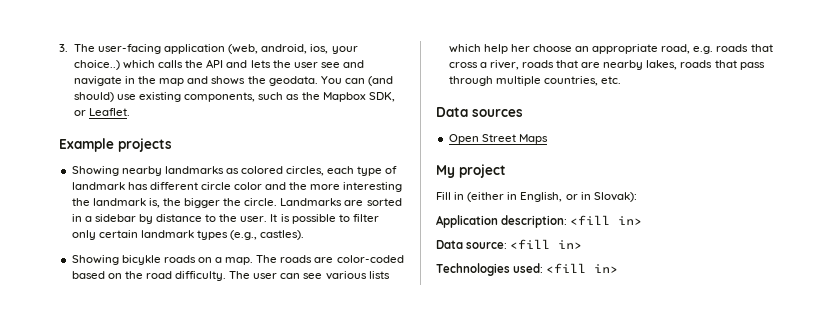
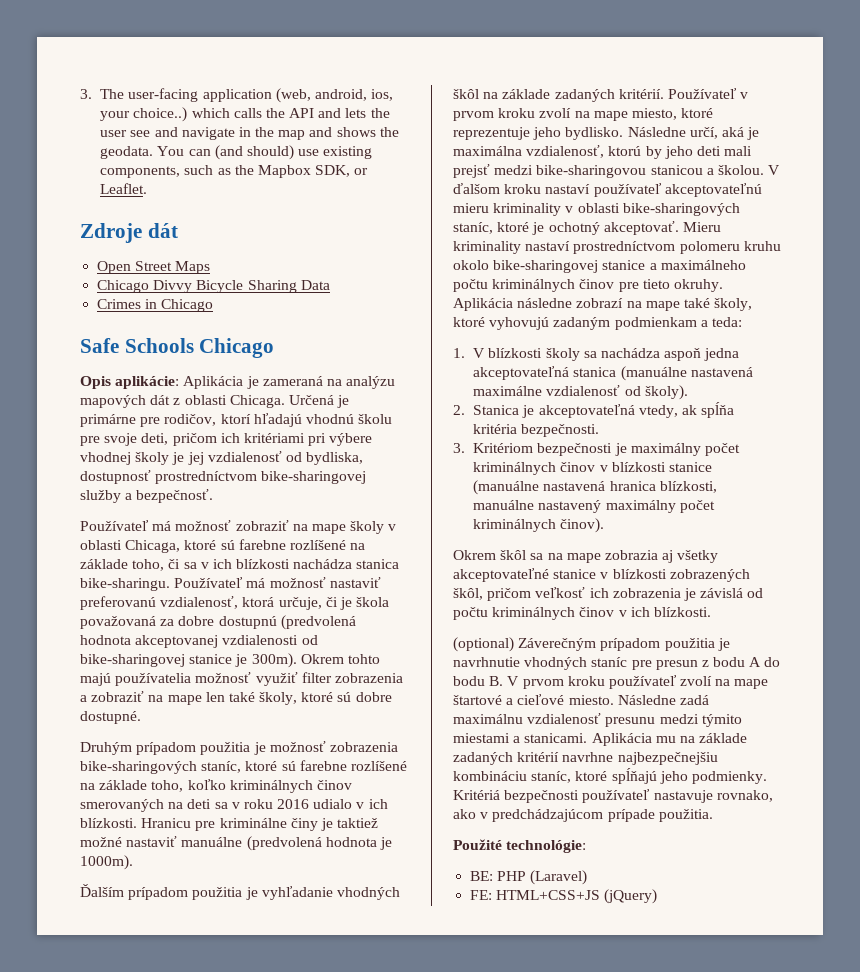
[59,138,172,152] [71,166,398,176] [71,182,403,192] [71,198,402,208] [71,214,379,224] [71,230,305,240] [71,255,404,265] [71,271,390,281] [448,44,773,54] [448,60,765,70] [448,76,621,86] [436,107,523,117] [448,134,548,144] [436,164,506,178] [436,192,637,202] [436,215,643,228] [436,239,583,249] [436,263,619,276] Example projects // Showing nearby landmarks as colored circles, each type of landmark has different circle color and the more interesting the landmark is, the bigger the circle. Landmarks are sorted in a sidebar by distance to the user. It is possible to filter only certain landmark types (e.g., castles). // Showing bicykle roads on a map. The roads are color-coded based on the road difficulty. The user can see various lists which help her choose an appropriate road, e.g. roads that cross a river, roads that are nearby lakes, roads that pass through multiple countries, etc. // Data sources // Open Street Maps // My project // Fill in (either in English, or in Slovak): // Application description: <fill in> // Data source: <fill in> // Technologies used: <fill in> -> [80,223,178,243] [97,261,211,274] [97,280,330,293] [97,299,214,312] [80,338,275,358] [80,376,396,389] [80,395,350,408] [80,413,393,427] [80,433,373,446] [80,451,364,465] [80,470,367,484] [80,489,214,503] [80,520,397,534] [80,539,366,553] [80,559,400,571] [80,577,381,591] [80,596,390,610] [80,615,356,630] [80,635,318,648] [80,653,380,668] [80,672,403,686] [80,691,392,705] [80,711,141,724] [80,741,398,755] [80,760,407,774] [80,779,352,793] [80,799,388,812] [80,818,379,831] [80,836,392,851] [80,855,133,870] [80,884,400,900] [453,88,749,102] [453,108,714,121] [453,127,760,140] [453,145,753,159] [453,164,781,178] [453,183,762,197] [453,203,740,216] [453,221,721,235] [453,241,781,254] [453,260,746,273] [453,279,723,292] [453,298,753,311] [453,317,742,330] [453,348,740,361] [473,366,753,381] [473,385,688,400] [453,402,735,418] [473,424,600,437] [453,443,740,456] [473,462,712,475] [473,480,717,495] [473,500,715,513] [473,518,605,533] [453,550,719,563] [453,568,750,582] [453,587,764,601] [453,607,711,620] [453,637,730,652] [453,657,781,670] [453,675,769,689] [453,694,709,705] [453,713,742,727] [453,733,748,746] [453,752,718,765] [453,768,767,784] [453,789,773,803] [453,809,713,822] [453,839,587,853] [470,870,588,885] [470,889,658,904] Zdroje dát // Open Street Maps // Chicago Divvy Bicycle Sharing Data // Crimes in Chicago // Safe Schools Chicago // Opis aplikácie: Aplikácia je zameraná na analýzu mapových dát z oblasti Chicaga. Určená je primárne pre rodičov, ktorí hľadajú vhodnú školu pre svoje deti, pričom ich kritériami pri výbere vhodnej školy je jej vzdialenosť od bydliska, dostupnosť prostredníctvom bike-sharingovej služby a bezpečnosť. // Používateľ má možnosť zobraziť na mape školy v oblasti Chicaga, ktoré sú farebne rozlíšené na základe toho, či sa v ich blízkosti nachádza stanica bike-sharingu. Používateľ má možnosť nastaviť preferovanú vzdialenosť, ktorá určuje, či je škola považovaná za dobre dostupnú (predvolená hodnota akceptovanej vzdialenosti od bike-sharingovej stanice je 300m). Okrem tohto majú používatelia možnosť využiť filter zobrazenia a zobraziť na mape len také školy, ktoré sú dobre dostupné. // Druhým prípadom použitia je možnosť zobrazenia bike-sharingových staníc, ktoré sú farebne rozlíšené na základe toho, koľko kriminálnych činov smerovaných na deti sa v roku 2016 udialo v ich blízkosti. Hranicu pre kriminálne činy je taktiež možné nastaviť manuálne (predvolená hodnota je 1000m). // Ďalším prípadom použitia je vyhľadanie vhodných škôl na základe zadaných kritérií. Používateľ v prvom kroku zvolí na mape miesto, ktoré reprezentuje jeho bydlisko. Následne určí, aká je maximálna vzdialenosť, ktorú by jeho deti mali prejsť medzi bike-sharingovou stanicou a školou. V ďalšom kroku nastaví používateľ akceptovateľnú mieru kriminality v oblasti bike-sharingových staníc, ktoré je ochotný akceptovať. Mieru kriminality nastaví prostredníctvom polomeru kruhu okolo bike-sharingovej stanice a maximálneho počtu kriminálnych činov pre tieto okruhy. Aplikácia následne zobrazí na mape také školy, ktoré vyhovujú zadaným podmienkam a teda: // 1. V blízkosti školy sa nachádza aspoň jedna akceptovateľná stanica (manuálne nastavená maximálne vzdialenosť od školy). // 2. Stanica je akceptovateľná vtedy, ak spĺňa kritéria bezpečnosti. // 3. Kritériom bezpečnosti je maximálny počet kriminálnych činov v blízkosti stanice (manuálne nastavená hranica blízkosti, manuálne nastavený maximálny počet kriminálnych činov). // Okrem škôl sa na mape zobrazia aj všetky akceptovateľné stanice v blízkosti zobrazených škôl, pričom veľkosť ich zobrazenia je závislá od počtu kriminálnych činov v ich blízkosti. // (optional) Záverečným prípadom použitia je navrhnutie vhodných staníc pre presun z bodu A do bodu B. V prvom kroku používateľ zvolí na mape štartové a cieľové miesto. Následne zadá maximálnu vzdialenosť presunu medzi týmito miestami a stanicami. Aplikácia mu na základe zadaných kritérií navrhne najbezpečnejšiu kombináciu staníc, ktoré spĺňajú jeho podmienky. Kritériá bezpečnosti používateľ nastavuje rovnako, ako v predchádzajúcom prípade použitia. // Použité technológie: // BE: PHP (Laravel) // FE: HTML+CSS+JS (jQuery)

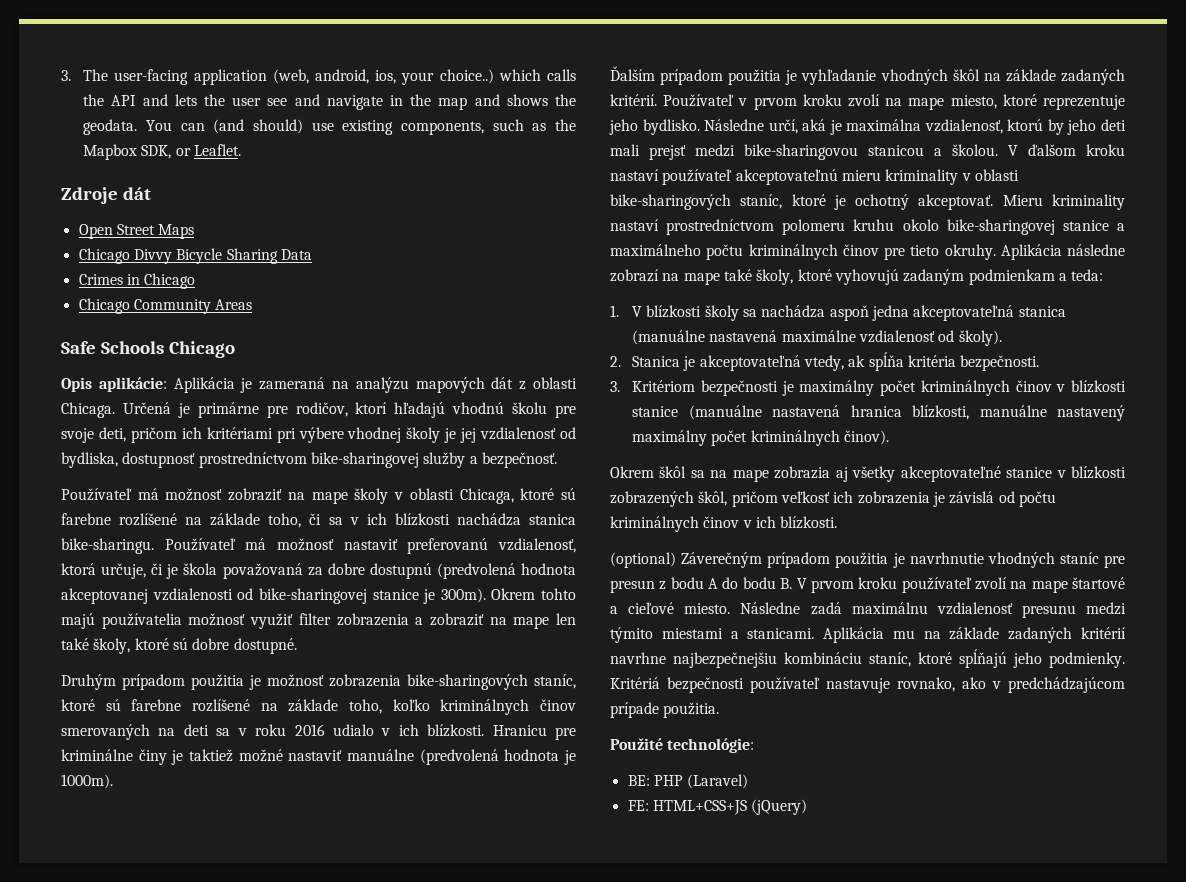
(214, 305) none -> [78,298,253,314] // Chicago Community Areas

